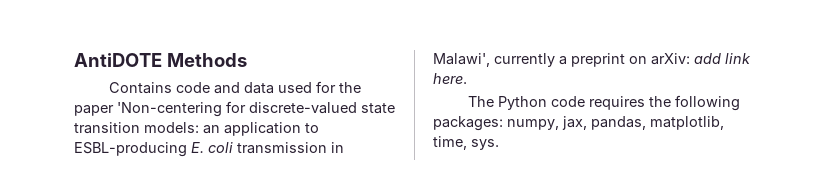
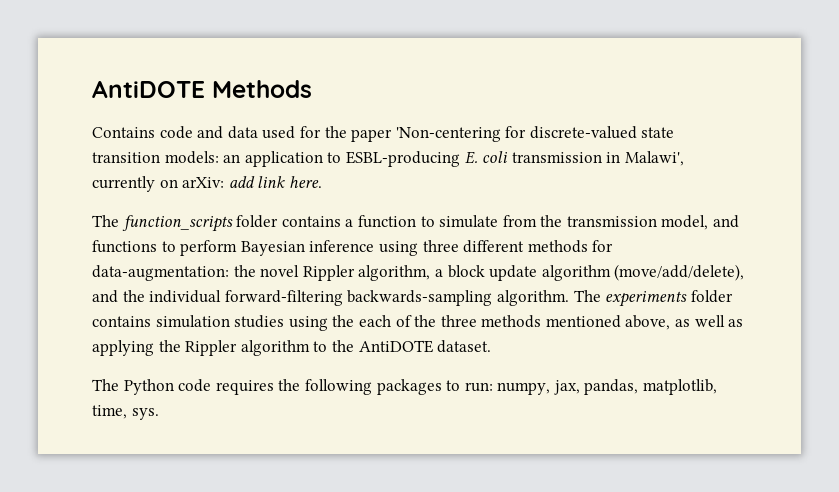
[559,53,625,67] a preprint -> (155, 184) none
(467, 78) none -> [92,215,740,232] [92,240,614,256] [92,264,745,281] [92,290,733,307] [92,315,744,331] [92,340,492,356] // The function_scripts folder contains a function to simulate from the transmission model, and functions to perform Bayesian inference using three different methods for data-augmentation: the novel Rippler algorithm, a block update algorithm (move/add/delete), and the individual forward-filtering backwards-sampling algorithm. The experiments folder contains simulation studies using the each of the three methods mentioned above, as well as applying the Rippler algorithm to the AntiDOTE dataset.
[433,116,503,131] packages: -> [376,379,493,395] packages to run:

